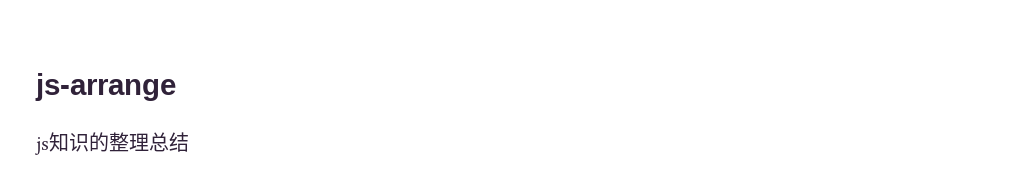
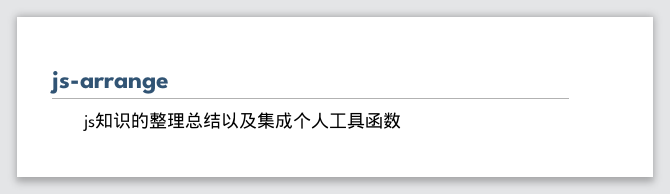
(189, 142) none -> [220,112,401,129] 以及集成个人工具函数

